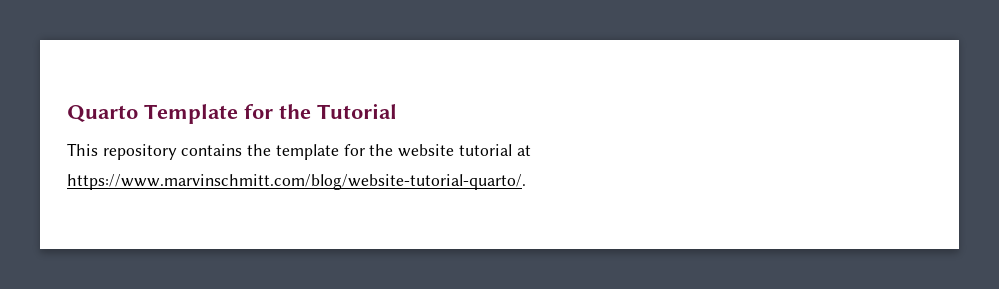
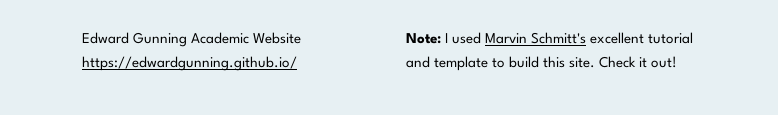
[67,103,397,124] [67,143,531,160] [67,174,526,190] Quarto Template for the Tutorial // This repository contains the template for the website tutorial at https://www.marvinschmitt.com/blog/website-tutorial-quarto/. -> [82,32,302,47] [82,56,297,71] [406,32,694,44] [406,56,678,71] Edward Gunning Academic Website https://edwardgunning.github.io/ // Note: I used Marvin Schmitt's excellent tutorial and template to build this site. Check it out!

